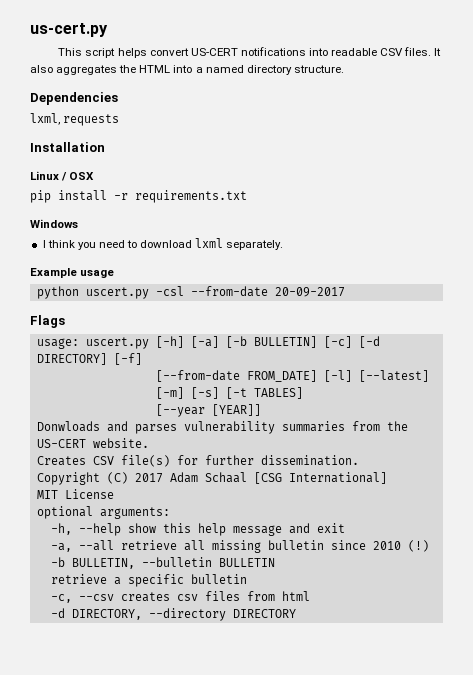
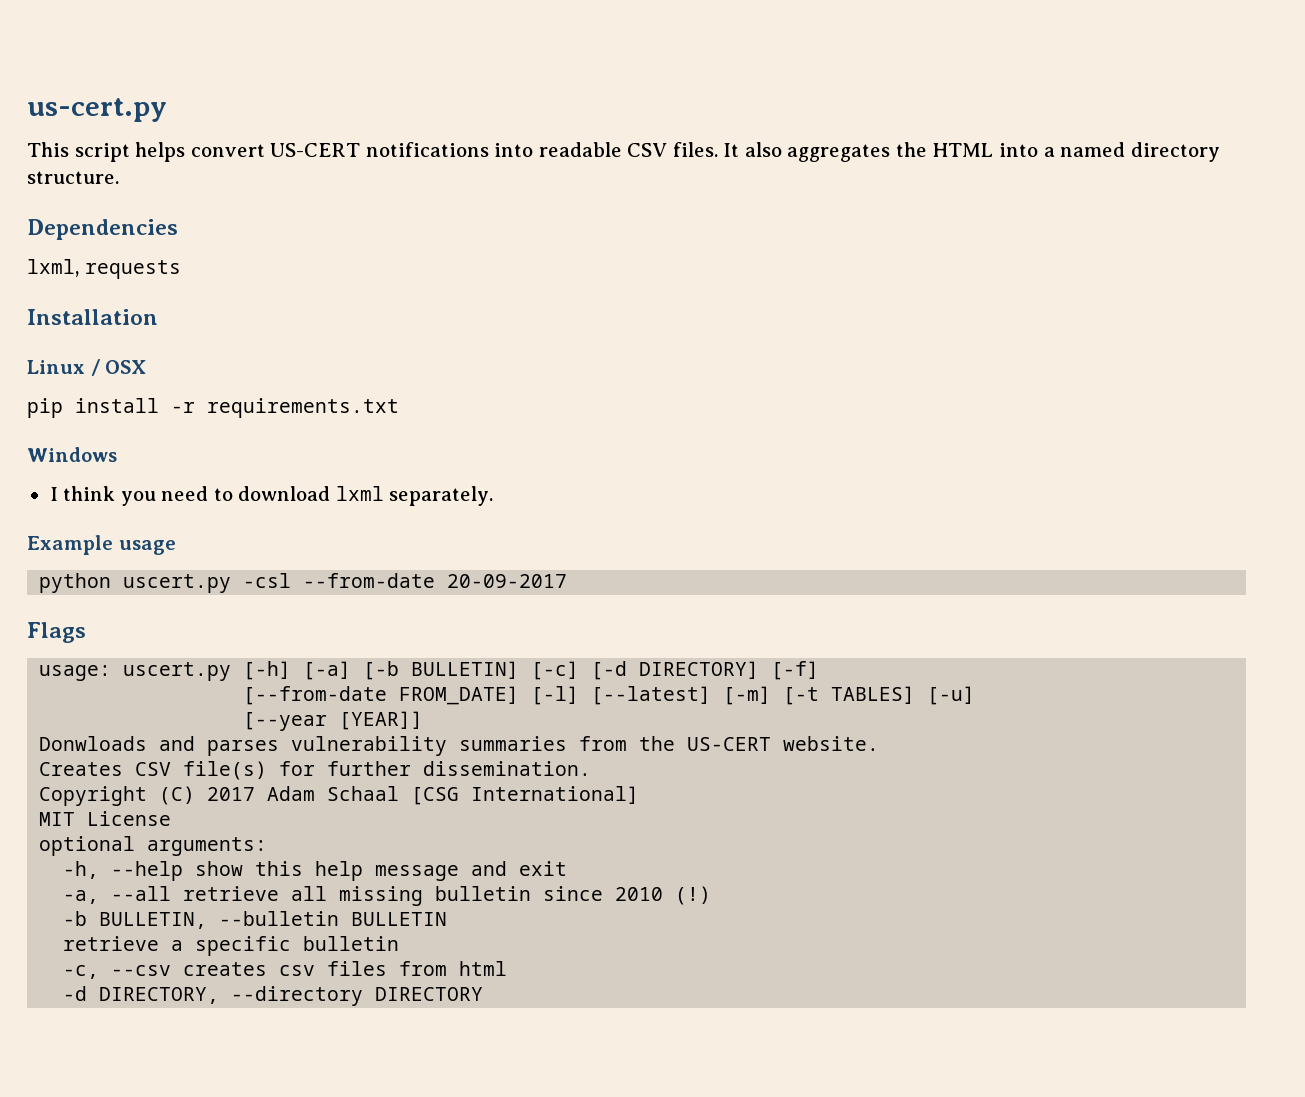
[190,387,219,399] [-s] -> (772, 695) none
(303, 393) none -> [927,686,976,705] [-u]

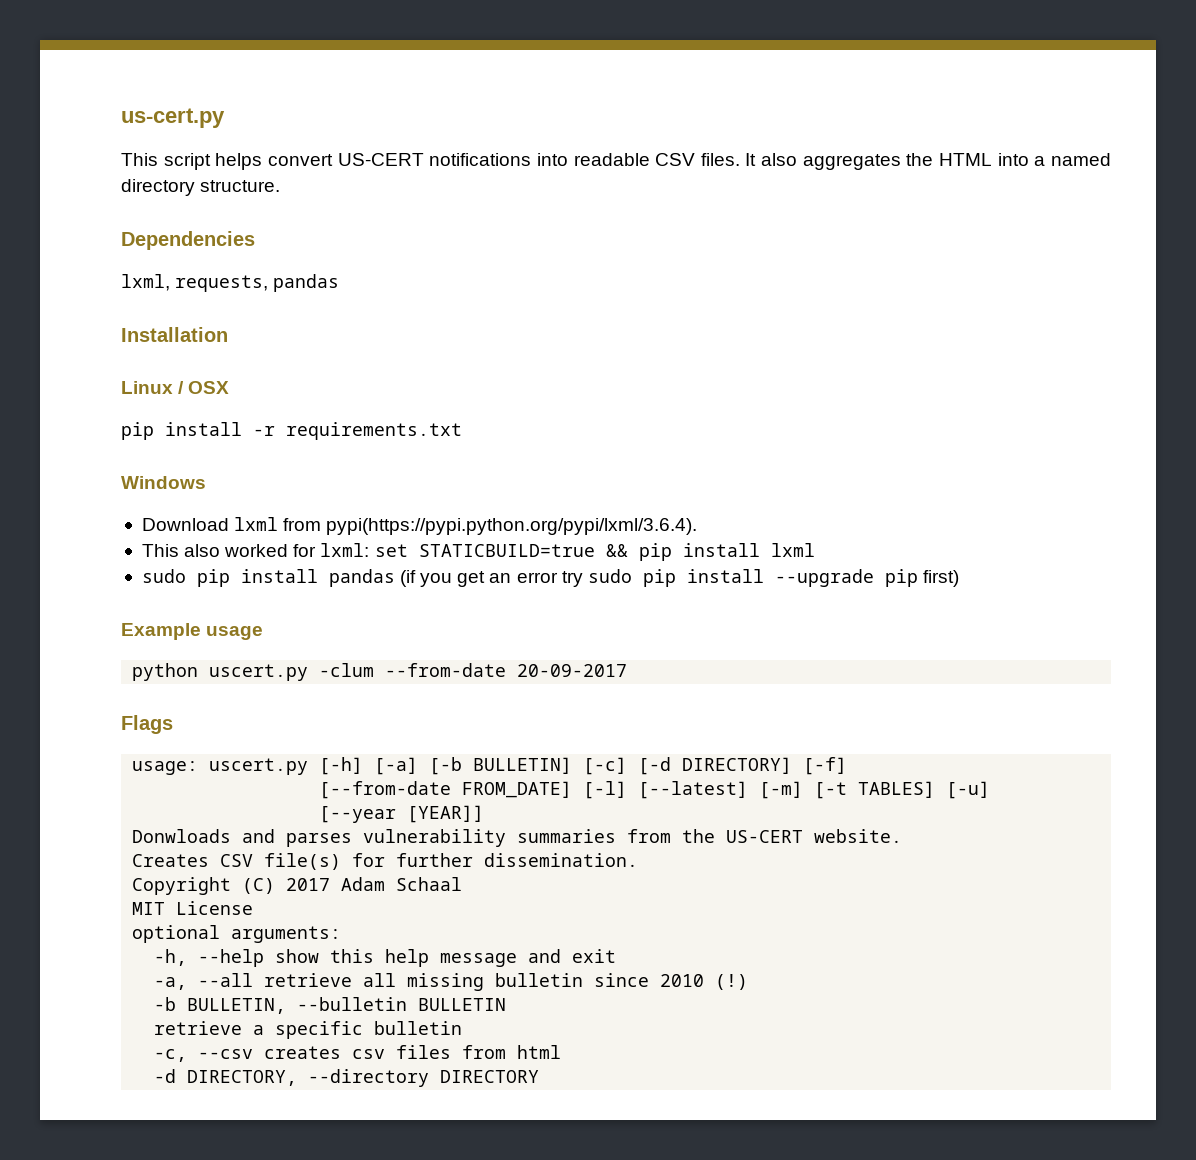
[84,260,181,279] requests -> [175,274,340,292] requests, pandas
[49,486,494,506] I think you need to download lxml separately. -> [141,517,698,535] [141,543,815,561] [141,569,959,587] Download lxml from pypi(https://pypi.python.org/pypi/lxml/3.6.4). // This also worked for lxml: set STATICBUILD=true && pip install lxml // sudo pip install pandas (if you get an error try sudo pip install --upgrade pip first)
[243,573,292,588] -csl -> [319,663,375,677] -clum
[411,786,640,805] [CSG International] -> (463, 884) none

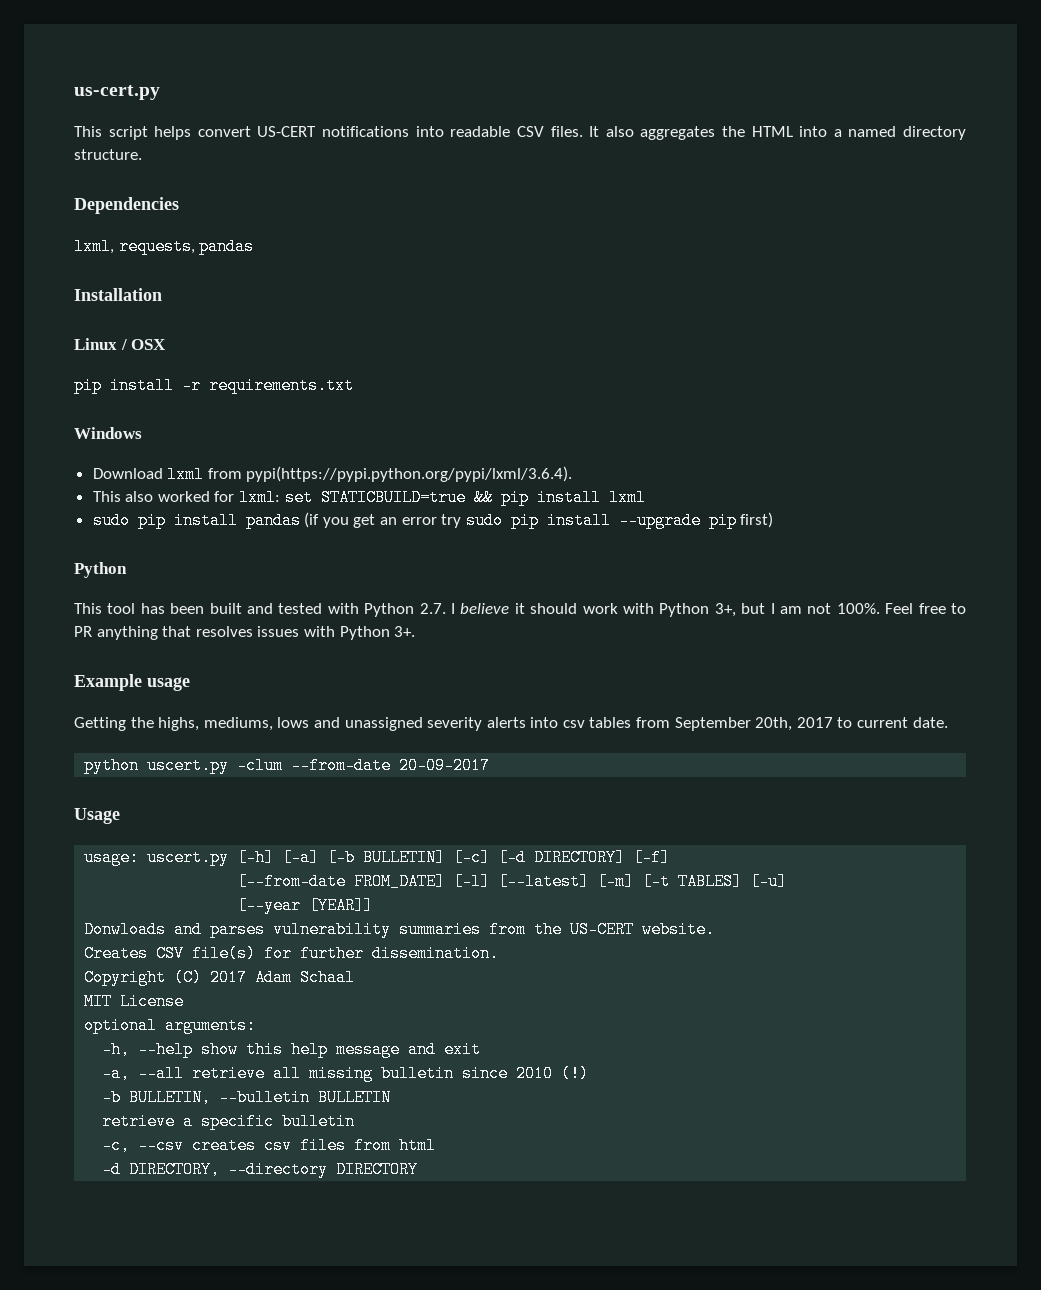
[121,623,264,640] Example usage -> [74,562,127,578] [74,603,966,617] [74,626,416,640] [74,674,190,691] [74,717,948,731] Python // This tool has been built and tested with Python 2.7. I believe it should work with Python 3+, but I am not 100%. Feel free to PR anything that resolves issues with Python 3+. // Example usage // Getting the highs, mediums, lows and unassigned severity alerts into csv tables from September 20th, 2017 to current date.
[121,715,173,734] Flags -> [74,808,120,824] Usage

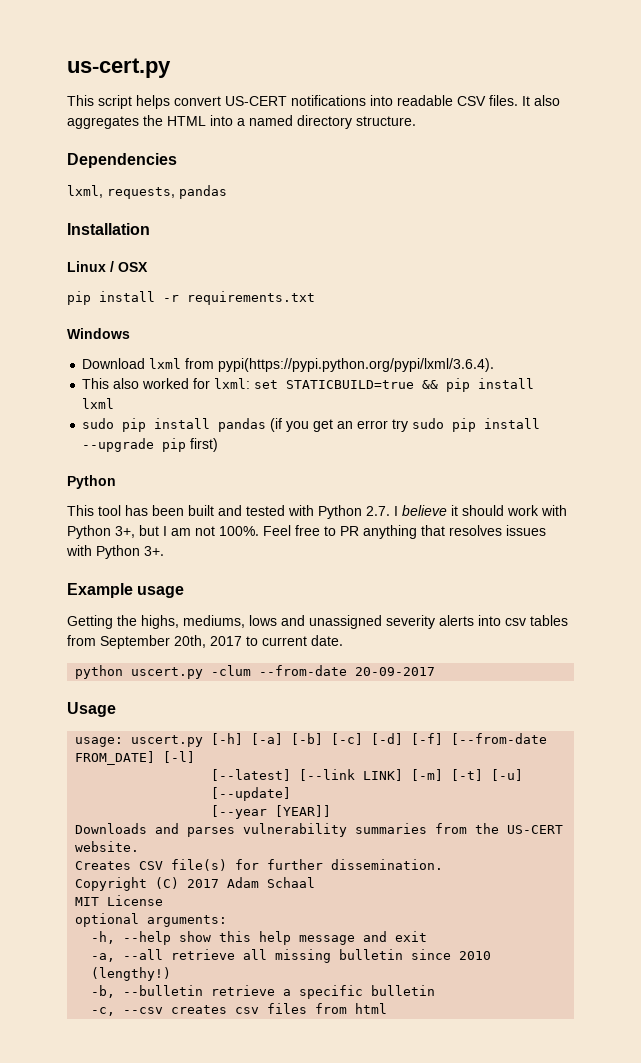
[327,849,626,866] [-b BULLETIN] [-c] [-d DIRECTORY] -> [291,733,404,745] [-b] [-c] [-d]
(671, 857) // -> (444, 739) none
[498,873,743,890] [--latest] [-m] [-t TABLES] -> [211,769,484,781] // [--latest] [--link LINK] [-m] [-t]
(788, 881) none -> [211,787,292,801] [--update]
[84,921,167,938] Donwloads -> [75,823,148,834] Downloads
[561,1065,590,1082] [102,1089,392,1106] (!) // -b BULLETIN, --bulletin BULLETIN // -> [91,967,172,981] [91,985,204,998] (lengthy!) // -b, --bulletin
[102,1161,419,1178] // -d DIRECTORY, --directory DIRECTORY -> (388, 1008) none

